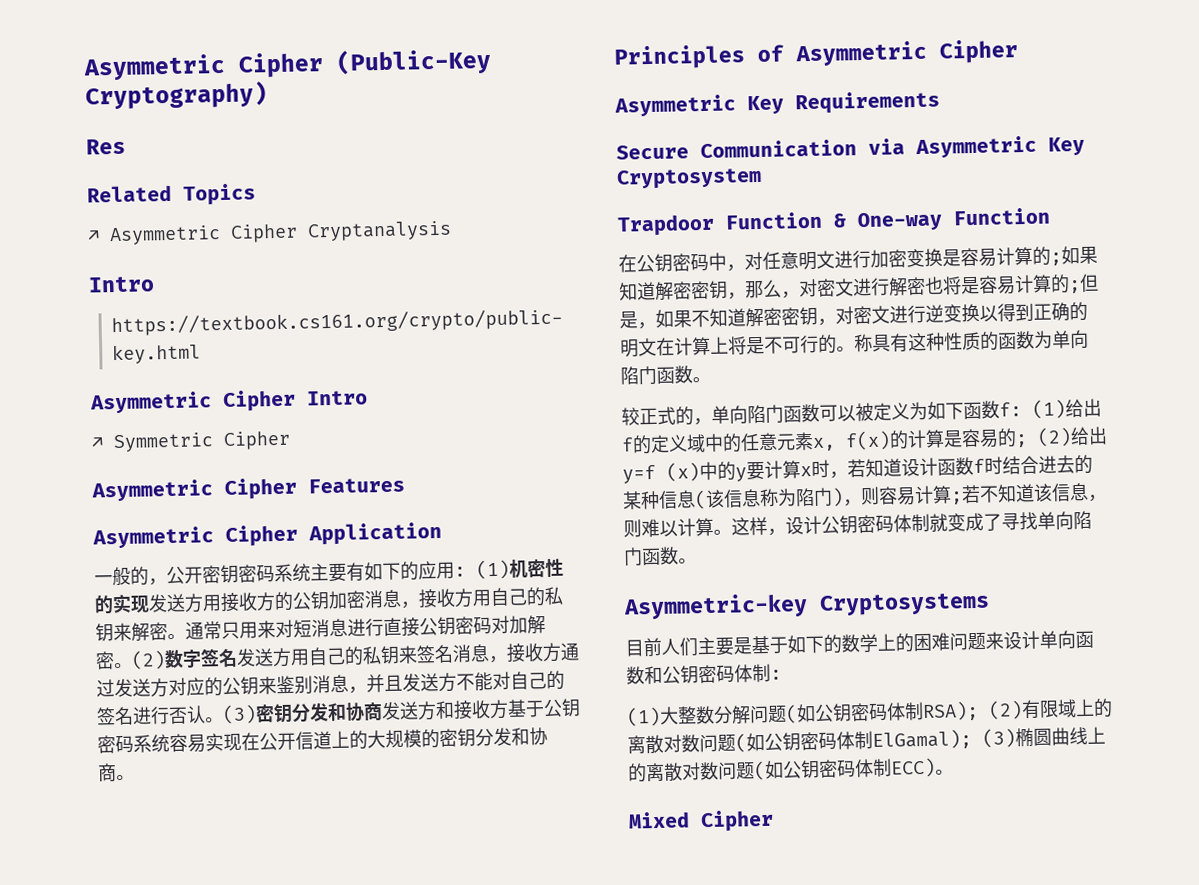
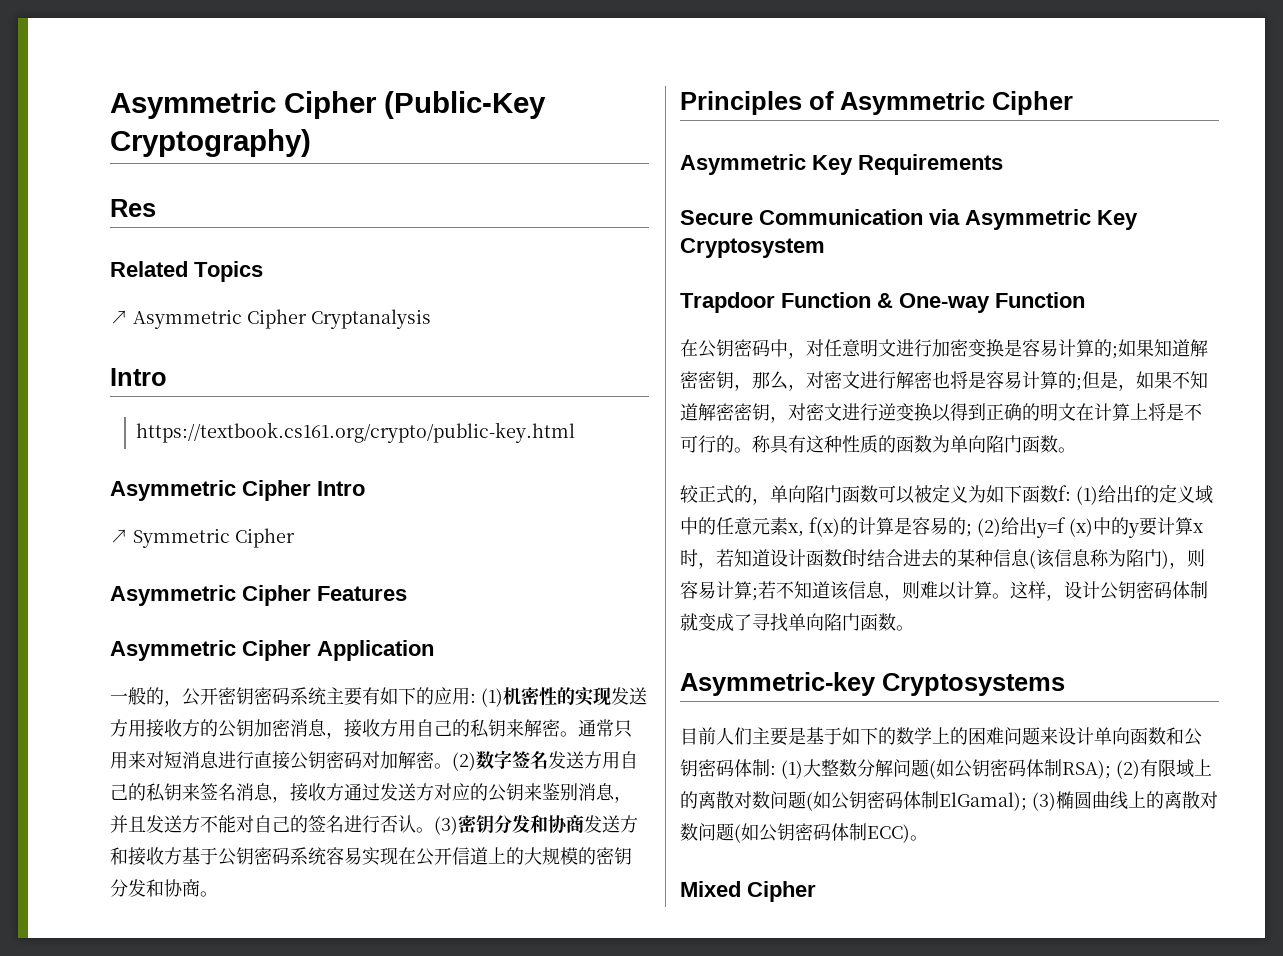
(782, 674) // -> (776, 770) none

